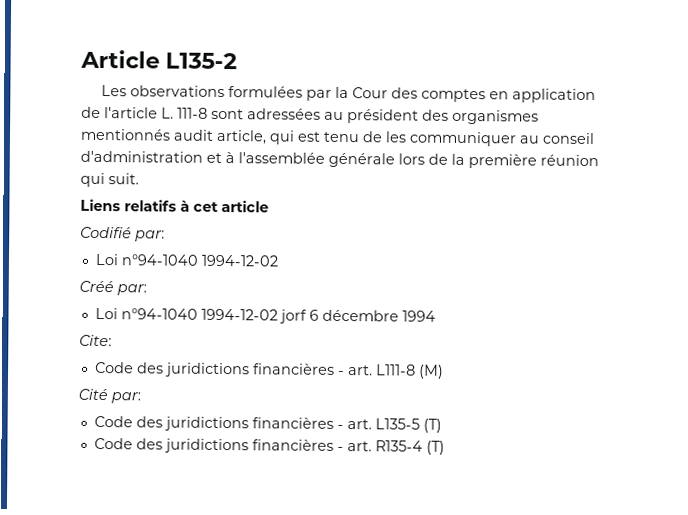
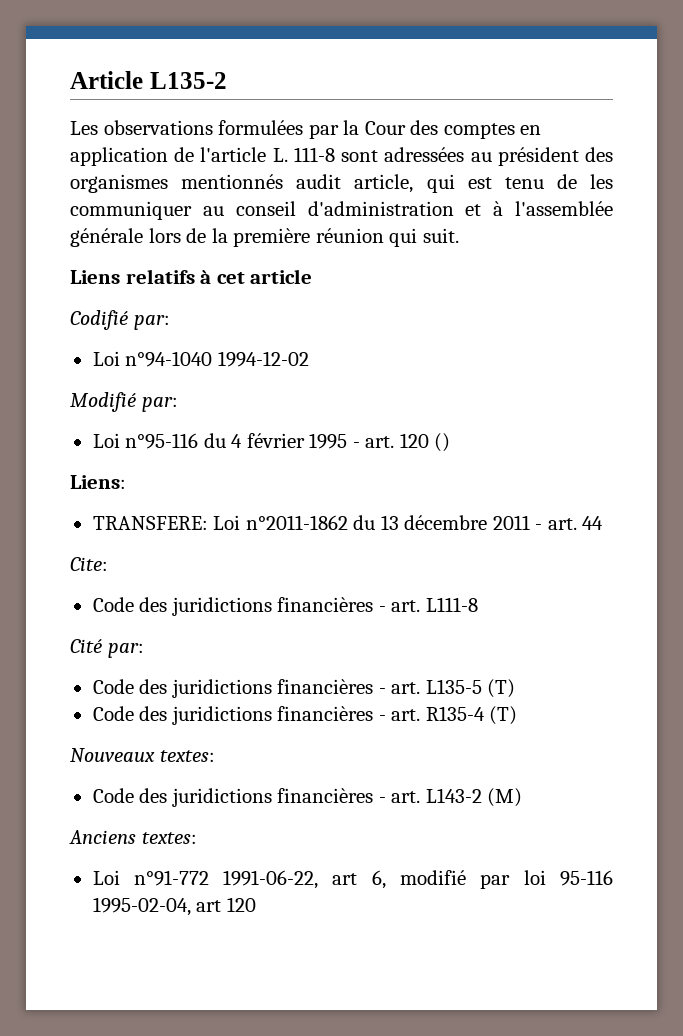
[79,280,147,296] [94,307,436,324] Créé par: // Loi n°94-1040 1994-12-02 jorf 6 décembre 1994 -> [70,392,178,412] [92,433,451,452] [70,475,126,489] [92,515,604,530] Modifié par: // Loi n°95-116 du 4 février 1995 - art. 120 () // Liens: // TRANSFERE: Loi n°2011-1862 du 13 décembre 2011 - art. 44
[418,364,444,379] (M) -> (478, 604) none
(445, 447) none -> [70,748,215,762] [92,788,523,807] [69,830,197,844] [92,870,614,889] [92,897,256,916] // Nouveaux textes: // Code des juridictions financières - art. L143-2 (M) // Anciens textes: // Loi n°91-772 1991-06-22, art 6, modifié par loi 95-116 1995-02-04, art 120

